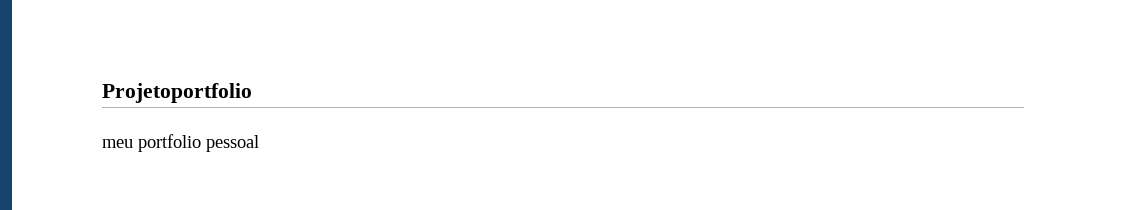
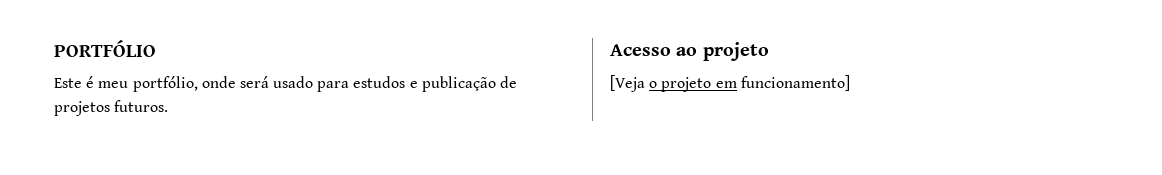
[102,83,252,103] [102,134,259,152] Projetoportfolio // meu portfolio pessoal -> [54,39,156,57] [54,76,518,92] [54,100,169,116] [610,42,769,61] [610,75,850,92] PORTFÓLIO // Este é meu portfólio, onde será usado para estudos e publicação de projetos futuros. // Acesso ao projeto // [Veja o projeto em funcionamento]

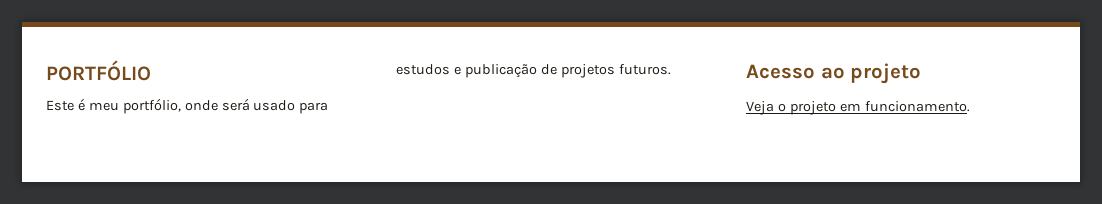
[610,75,645,92] [Veja -> [746,101,774,115] Veja
[740,75,850,91] funcionamento] -> [864,101,970,112] funcionamento.

